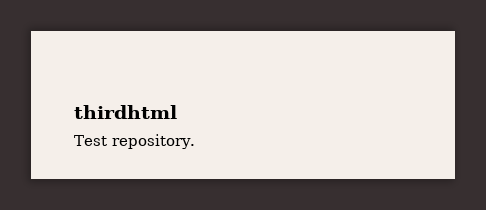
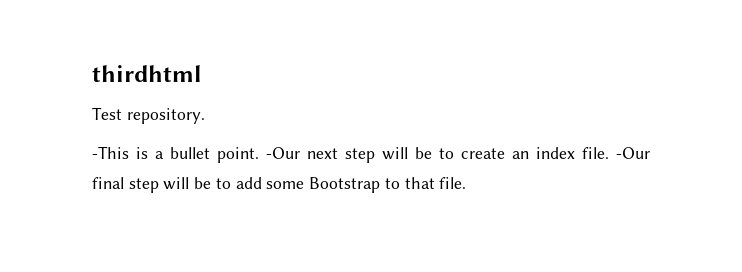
(195, 141) none -> [92,146,650,163] [92,177,467,193] // -This is a bullet point. -Our next step will be to create an index file. -Our final step will be to add some Bootstrap to that file.

